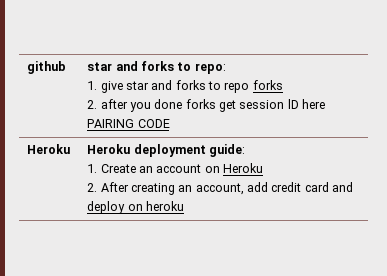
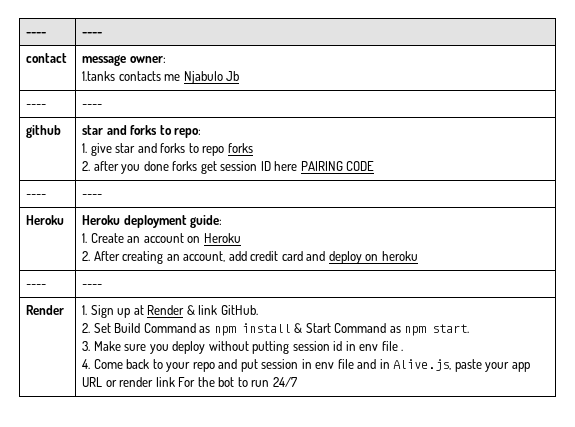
(27, 67) none -> [26,32,47,36] [82,32,103,36] [26,53,68,63] [82,55,166,66] [82,71,240,84] [26,104,47,108] [82,104,103,108] ---- | ---- // contact | message owner: // 1.tanks contacts me Njabulo Jb // ---- | ---- //
(170, 123) none -> [26,194,47,198] [82,194,103,198] // ---- | ----
(184, 206) none -> [26,284,47,288] [82,284,103,288] [26,305,65,315] [82,305,258,318] [82,323,470,336] [82,341,404,354] [82,359,530,372] [82,377,297,387] // ---- | ---- // Render | 1. Sign up at Render & link GitHub. // 2. Set Build Command as npm install & Start Command as npm start. // 3. Make sure you deploy without putting session id in env file . // 4. Come back to your repo and put session in env file and in Alive.js, paste your app URL or render link For the bot to run 24/7

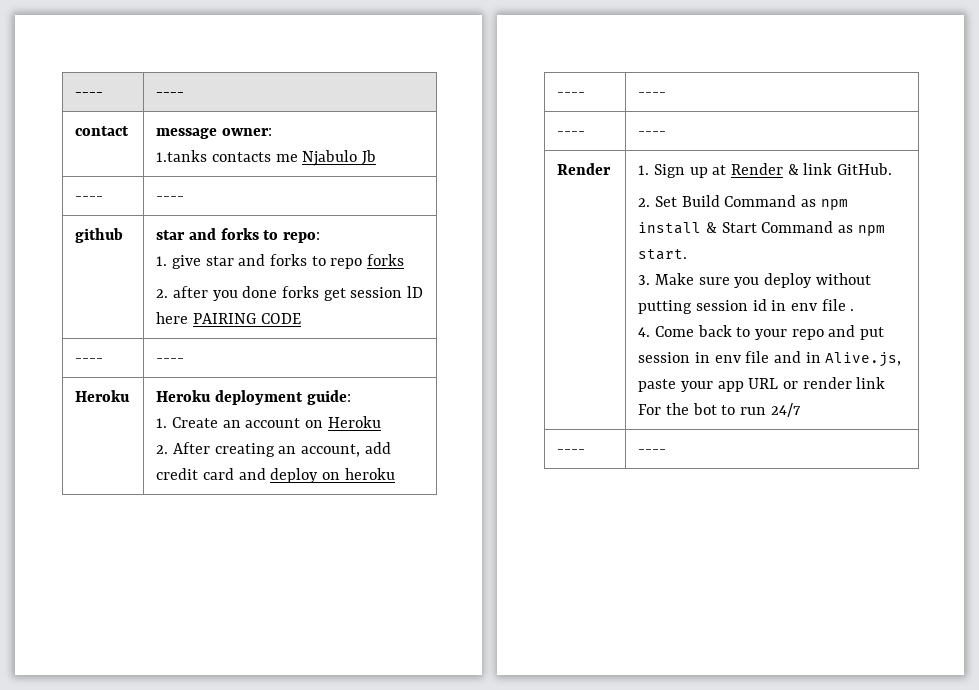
(103, 286) none -> [557,131,586,136] [638,131,667,136] // ---- | ----
(297, 382) none -> [557,449,586,454] [638,449,667,454] // ---- | ----

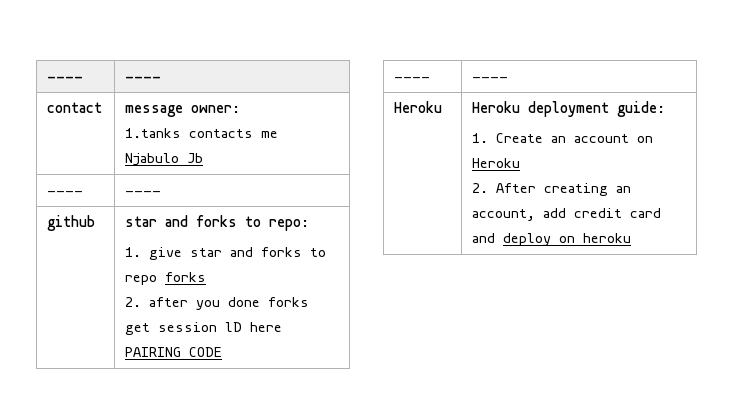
[557,92,586,97] [638,92,667,97] [557,131,586,136] [638,131,667,136] [557,163,612,175] [638,163,893,178] [638,195,848,210] [638,221,885,236] [638,249,688,260] [638,273,871,288] [638,299,855,314] [638,325,885,340] [638,351,902,367] [638,377,886,392] [638,403,801,417] [557,449,586,454] [638,449,667,454] // ---- | ---- // ---- | ---- // Render | 1. Sign up at Render & link GitHub. // 2. Set Build Command as npm install & Start Command as npm start. // 3. Make sure you deploy without putting session id in env file . // 4. Come back to your repo and put session in env file and in Alive.js, paste your app URL or render link For the bot to run 24/7 // ---- | ---- -> (632, 238) none

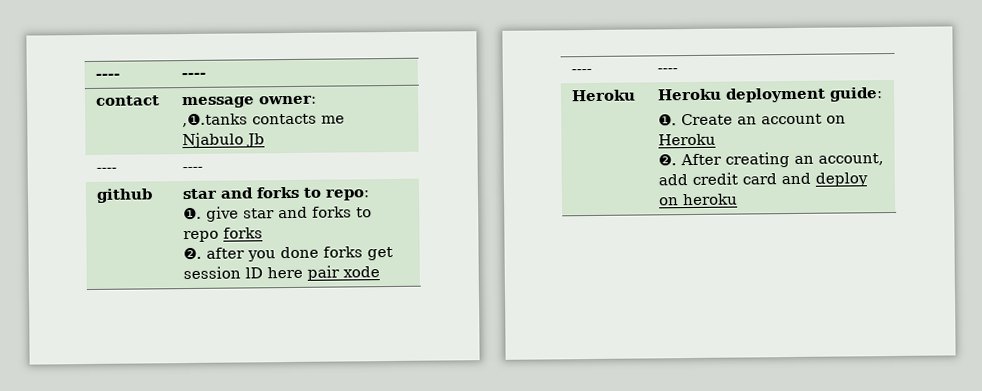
[125,128,182,138] 1.tanks -> [182,112,249,128] ,❶.tanks
[125,247,142,257] 1. -> [183,206,203,221] ❶.
[125,297,142,307] 2. -> [183,246,203,261] ❷.
[125,347,223,357] PAIRING CODE -> [307,265,381,281] pair xode
[472,133,489,143] 1. -> [658,113,678,127] ❶.
[472,183,489,193] 2. -> [658,153,678,167] ❷.

